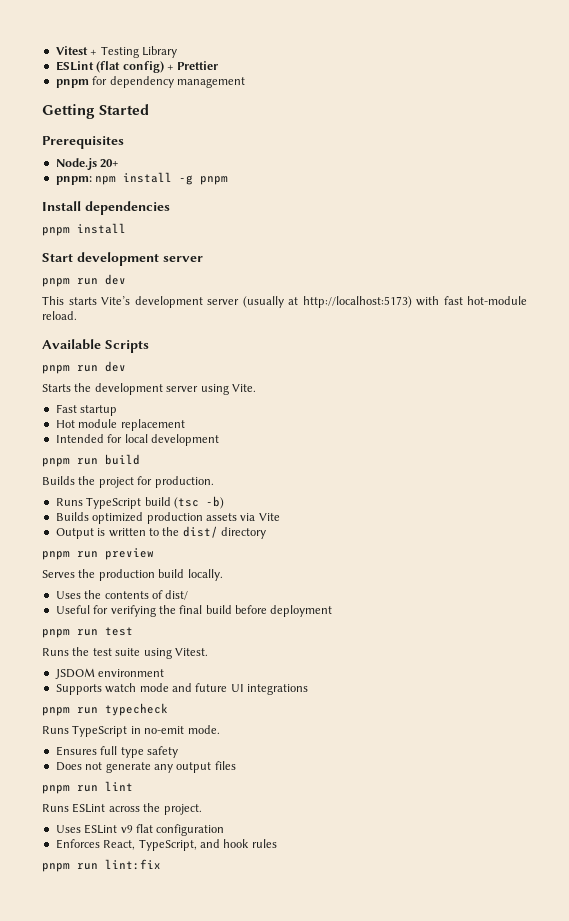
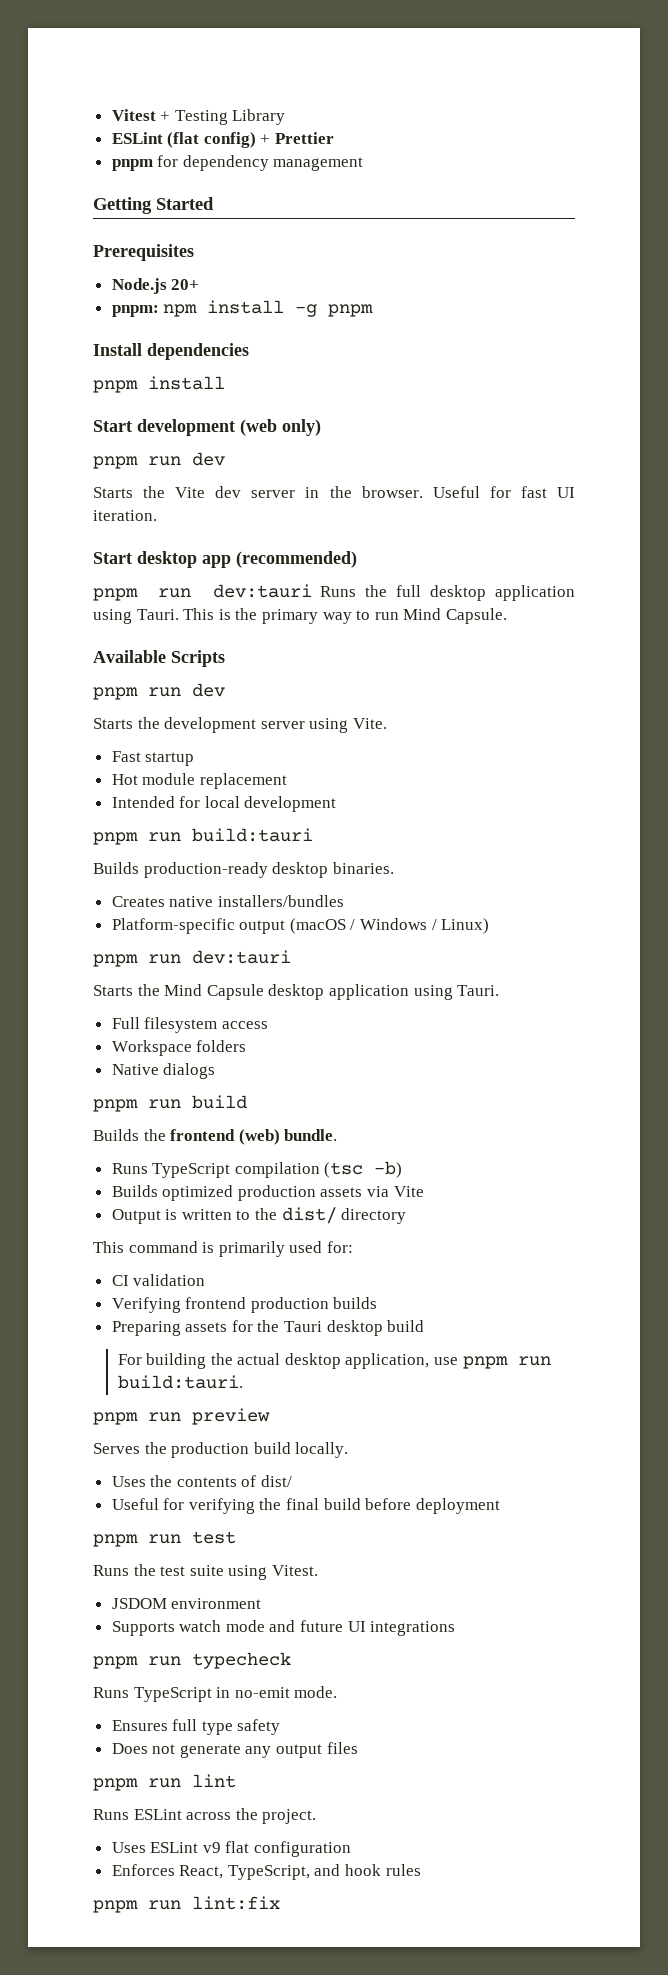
[163,256,203,262] [42,274,126,287] [42,296,527,308] [42,311,77,320] server // pnpm run dev // This starts Vite’s development server (usually at http://localhost:5173) with fast hot-module reload. -> [240,419,321,436] [93,452,225,469] [93,486,575,498] [93,510,157,521] [93,551,357,568] [93,584,575,601] [93,608,507,624] (web only) // pnpm run dev // Starts the Vite dev server in the browser. Useful for fast UI iteration. // Start desktop app (recommended) // pnpm run dev:tauri Runs the full desktop application using Tauri. This is the primary way to run Mind Capsule.
(219, 440) none -> [93,828,313,845] [93,862,394,878] [111,895,344,907] [111,918,490,934] [93,950,291,967] [93,984,500,1000] [111,1017,268,1033] [111,1040,247,1056] [111,1063,216,1079] // pnpm run build:tauri // Builds production-ready desktop binaries. // Creates native installers/bundles // Platform-specific output (macOS / Windows / Linux) // pnpm run dev:tauri // Starts the Mind Capsule desktop application using Tauri. // Full filesystem access // Workspace folders // Native dialogs
[98,476,214,488] [55,497,171,509] project for production. // Runs TypeScript build -> [170,1129,338,1145] [111,1162,320,1178] frontend (web) bundle. // Runs TypeScript compilation
(266, 533) none -> [93,1241,353,1257] [111,1274,206,1286] [111,1297,378,1313] [111,1320,425,1336] [117,1353,551,1369] [117,1375,243,1389] // This command is primarily used for: // CI validation // Verifying frontend production builds // Preparing assets for the Tauri desktop build // For building the actual desktop application, use pnpm run build:tauri.

